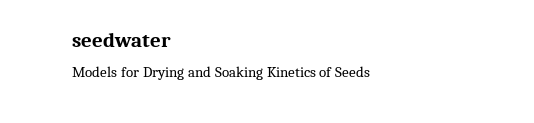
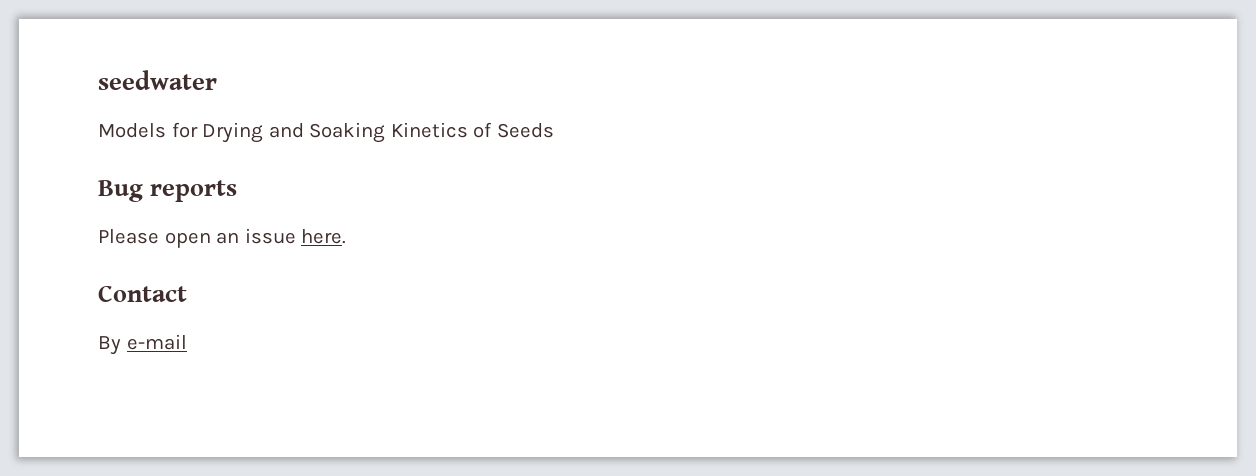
(371, 71) none -> [98,180,238,202] [98,228,347,248] [98,285,187,302] [98,334,187,355] // Bug reports // Please open an issue here. // Contact // By e-mail

